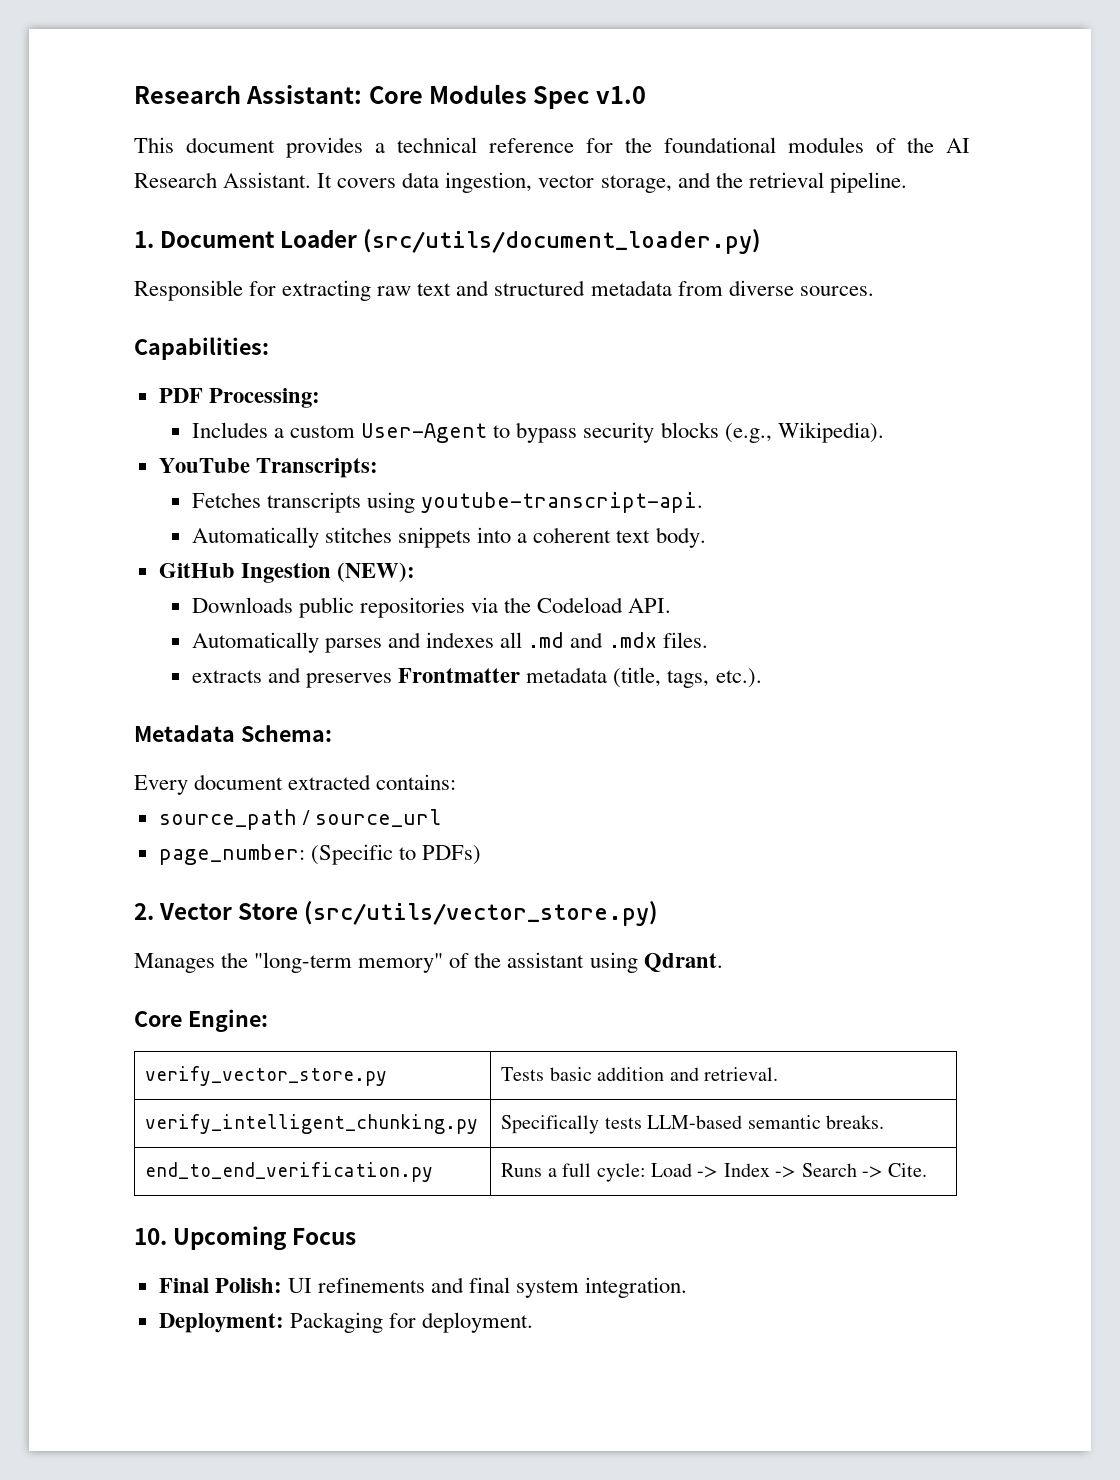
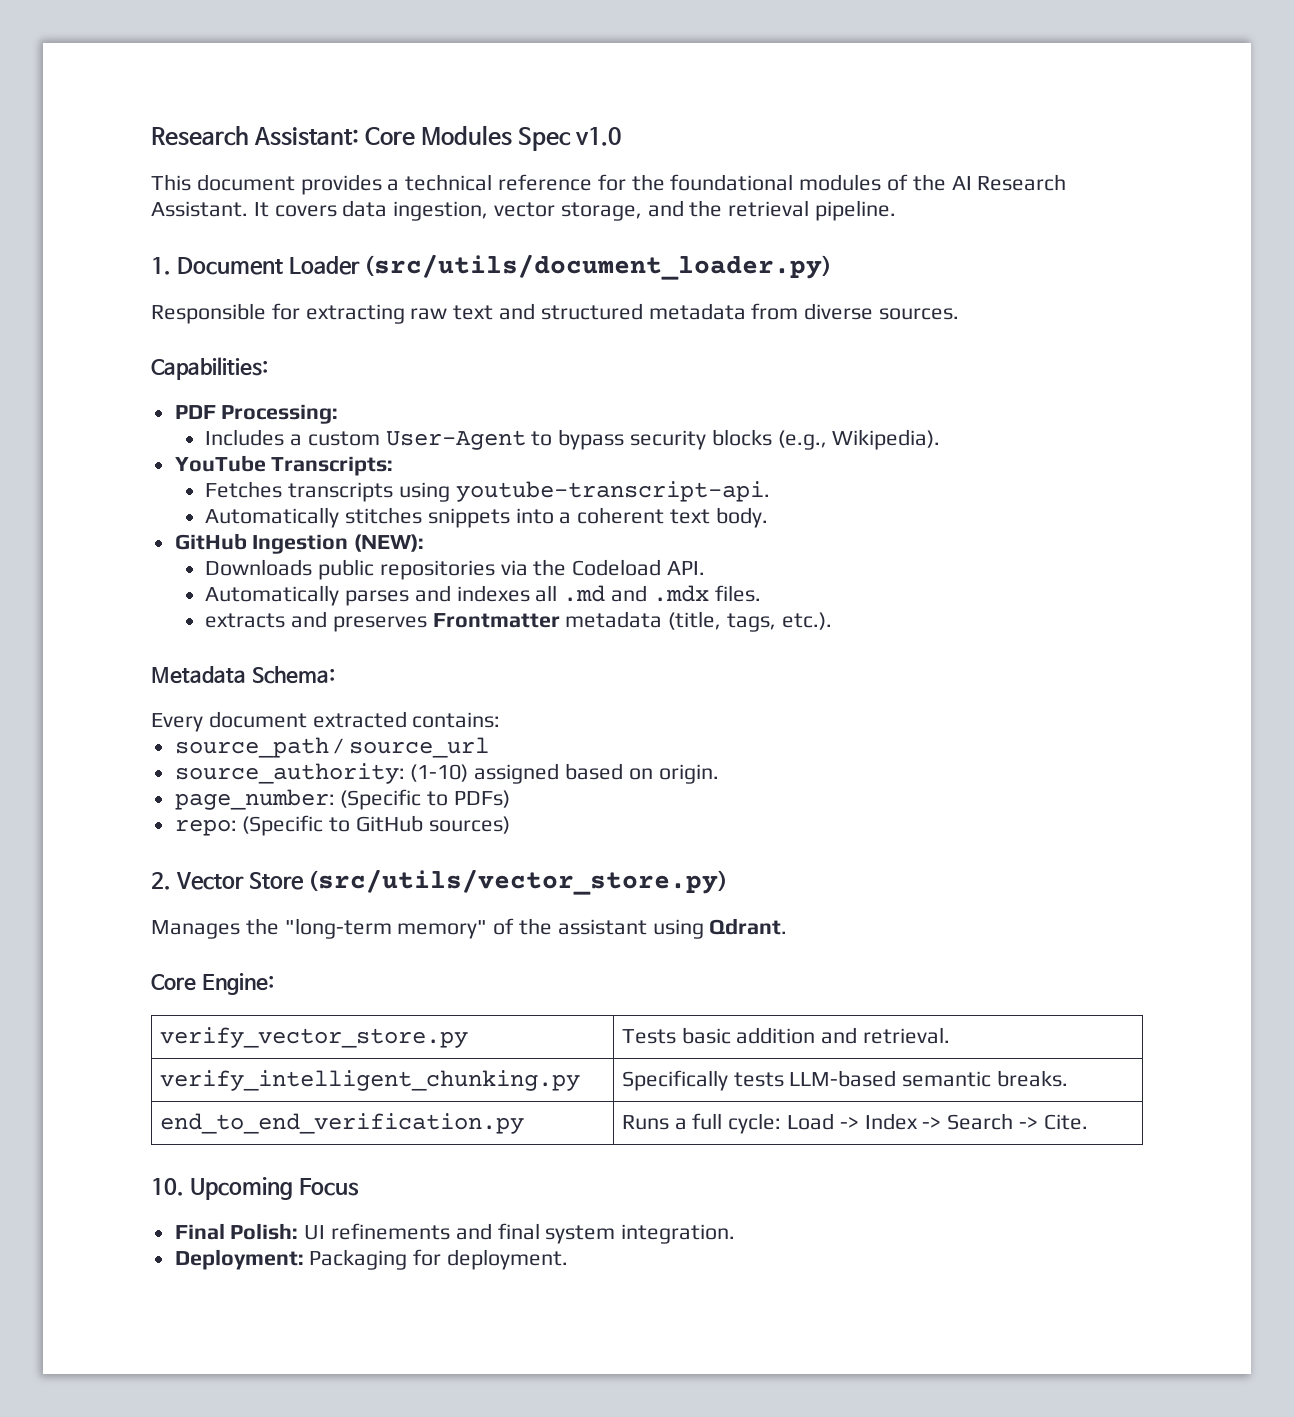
(441, 818) none -> [174,763,719,784] // source_authority: (1-10) assigned based on origin.
(481, 855) none -> [174,815,510,836] // repo: (Specific to GitHub sources)

